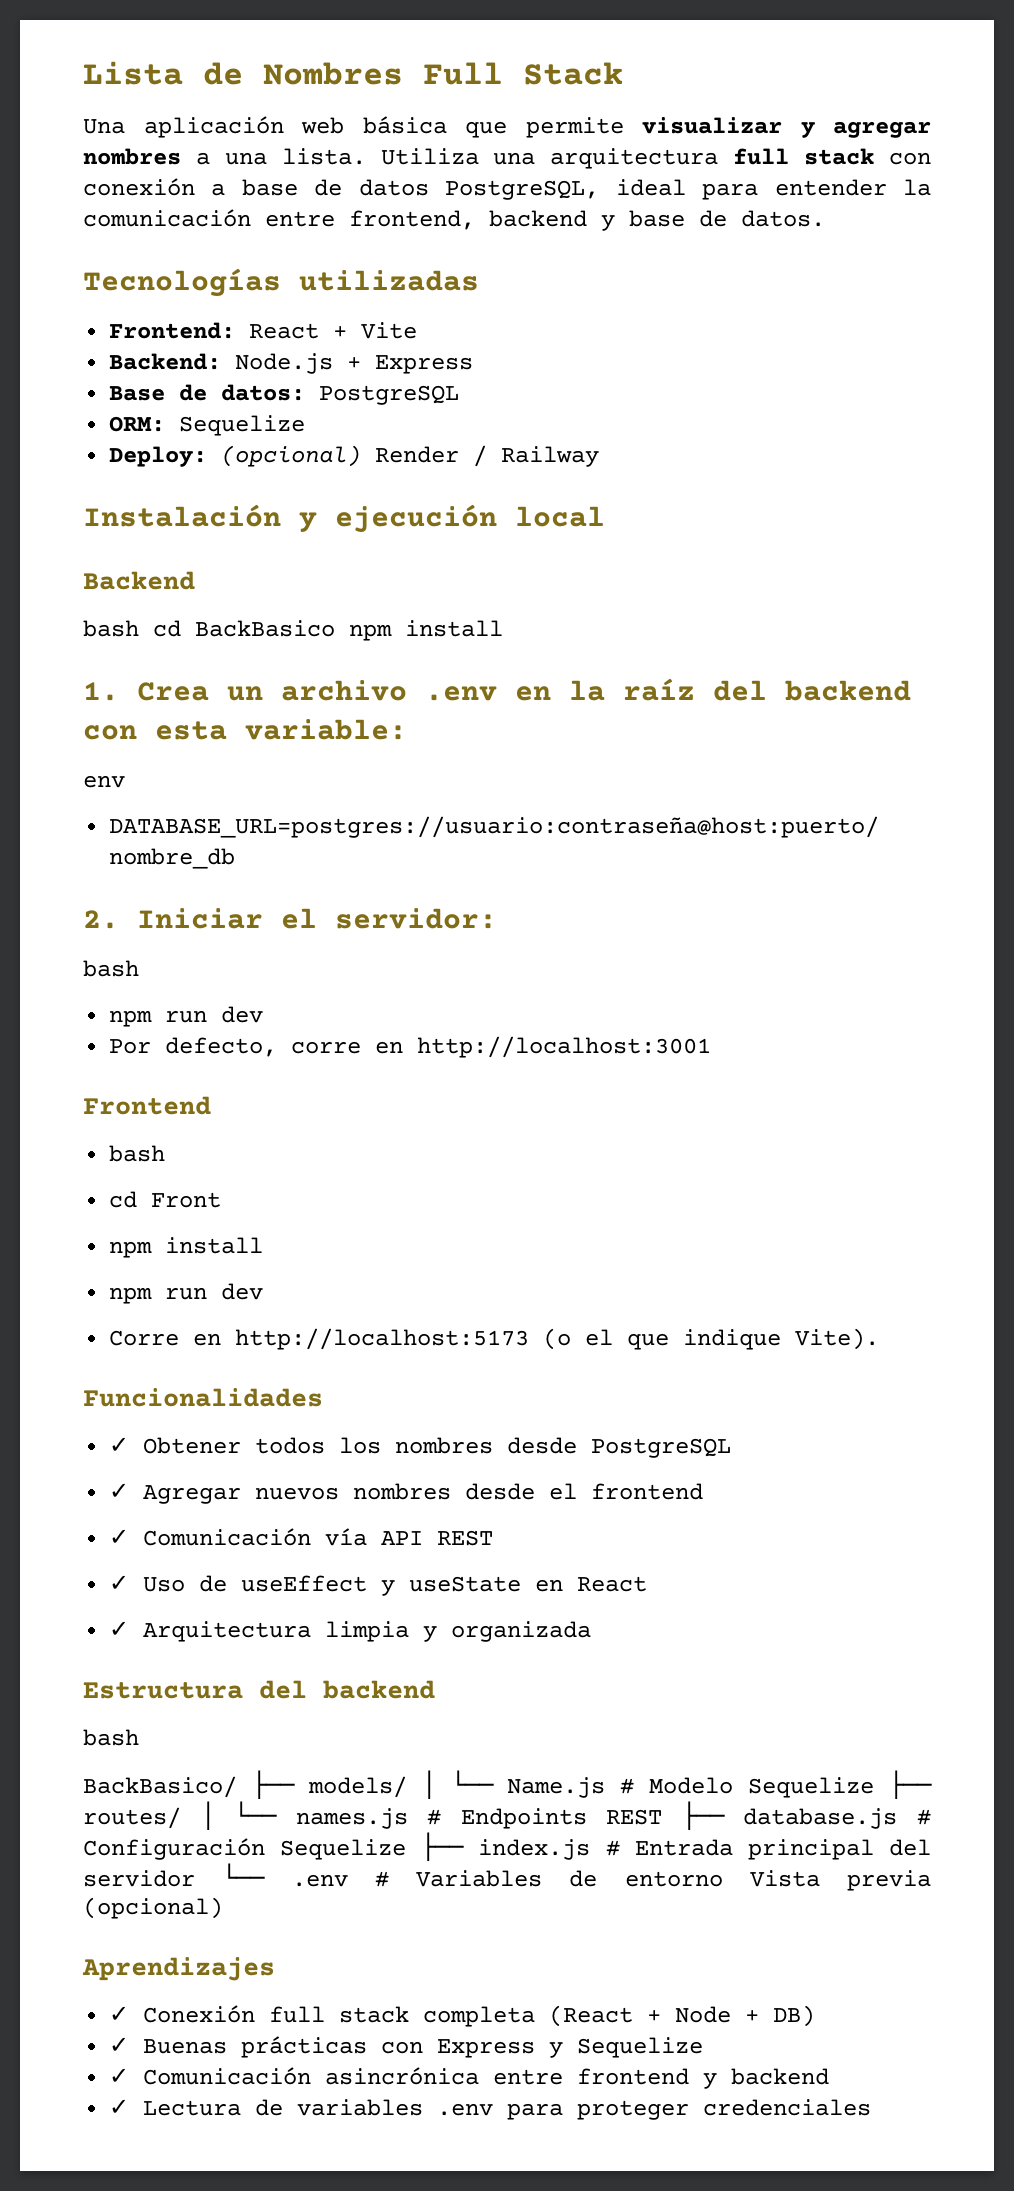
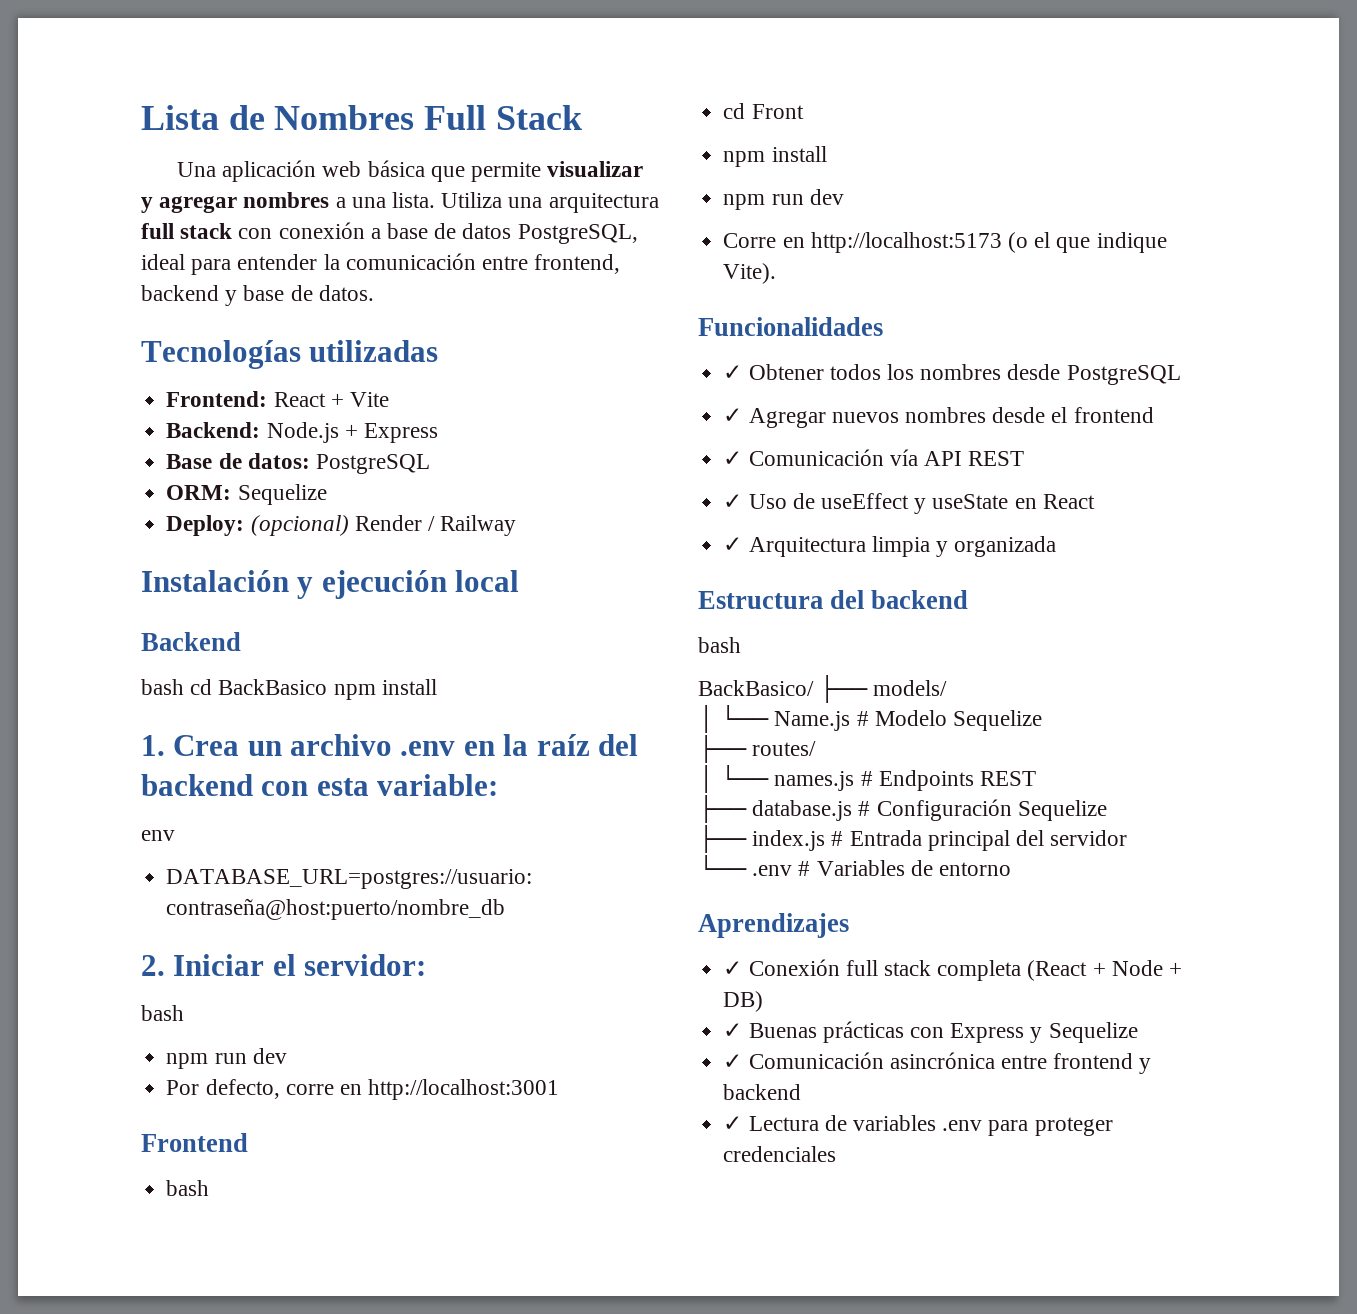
(407, 1787) none -> (948, 688) //
(875, 1787) none -> (1043, 720) //
(181, 1818) none -> (817, 748) //
(663, 1817) none -> (1037, 778) //
(407, 1849) none -> (1107, 810) //
(195, 1878) none -> (1128, 838) //
[749,1870,931,1891] [83,1897,223,1919] Vista previa (opcional) -> (1012, 869) none

